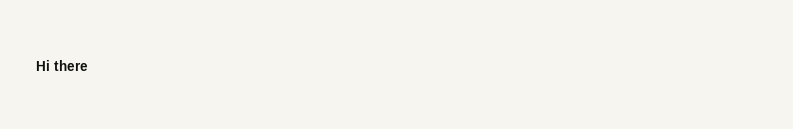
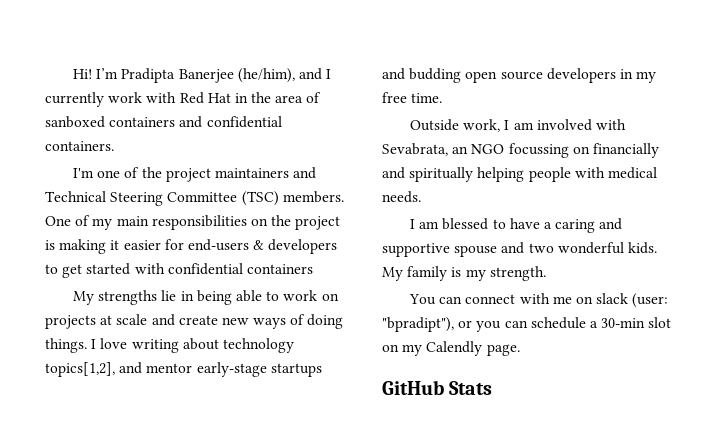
[36,60,88,71] Hi there -> [73,68,332,83] [45,92,322,107] [45,116,282,128] [45,141,114,151] [73,167,317,182] [45,191,344,206] [45,215,341,230] [45,239,338,254] [45,263,313,278] [73,290,339,305] [45,314,344,329] [45,338,294,353] [45,362,322,377] [382,68,657,83] [382,92,443,103] [410,119,626,132] [382,143,659,158] [382,167,657,182] [382,191,421,203] [410,218,623,233] [382,242,657,257] [382,266,546,281] [409,293,669,308] [382,317,672,332] [382,341,520,356] [382,380,493,395] Hi! I’m Pradipta Banerjee (he/him), and I currently work with Red Hat in the area of sanboxed containers and confidential containers. // I'm one of the project maintainers and Technical Steering Committee (TSC) members. One of my main responsibilities on the project is making it easier for end-users & developers to get started with confidential containers // My strengths lie in being able to work on projects at scale and create new ways of doing things. I love writing about technology topics[1,2], and mentor early-stage startups and budding open source developers in my free time. // Outside work, I am involved with Sevabrata, an NGO focussing on financially and spiritually helping people with medical needs. // I am blessed to have a caring and supportive spouse and two wonderful kids. My family is my strength. // You can connect with me on slack (user: "bpradipt"), or you can schedule a 30-min slot on my Calendly page. // GitHub Stats

